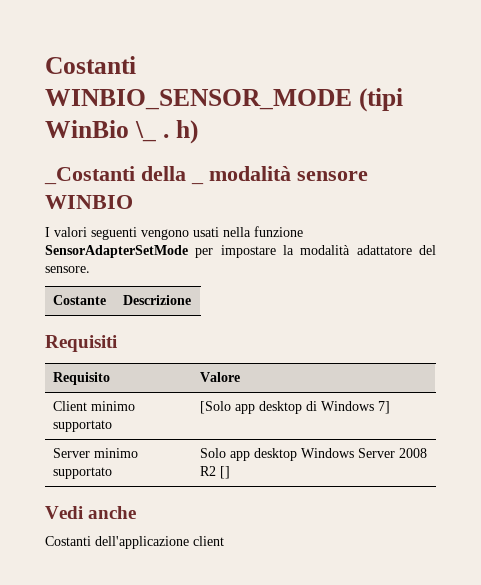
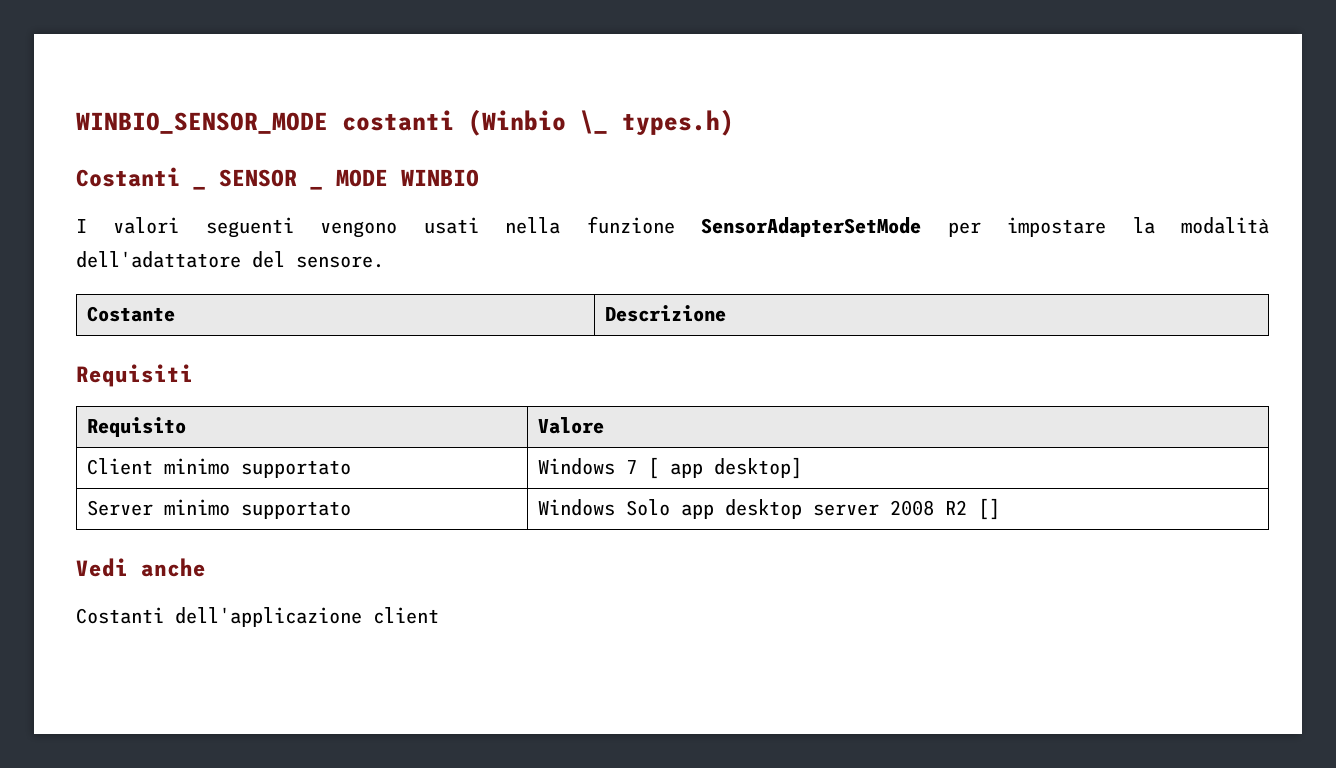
[45,56,136,74] [45,88,403,112] [45,120,198,144] [44,166,186,185] [191,181,204,185] [209,166,368,181] Costanti WINBIO_SENSOR_MODE (tipi WinBio \_ . h) // _Costanti della _ modalità sensore -> [76,109,734,136] [76,167,388,190] WINBIO_SENSOR_MODE costanti (Winbio \_ types.h) // Costanti _ SENSOR _ MODE
[356,245,412,255] adattatore -> [76,251,241,268] dell'adattatore
[200,401,391,414] [Solo app desktop di Windows 7] -> [537,457,802,479] Windows 7 [ app desktop]
(113, 473) none -> [537,499,615,516] Windows
[301,448,396,458] Windows Server -> [812,504,879,516] server

